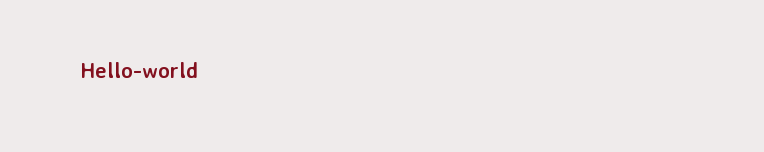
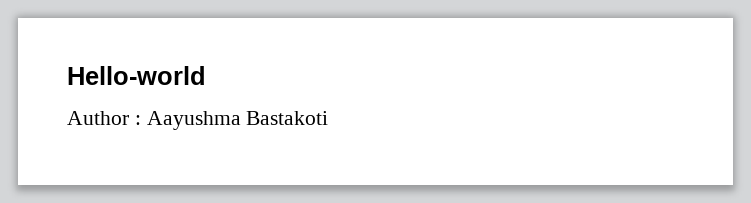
(198, 70) none -> [67,111,329,130] // Author : Aayushma Bastakoti

